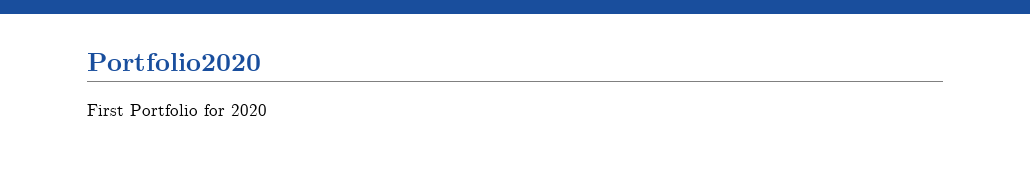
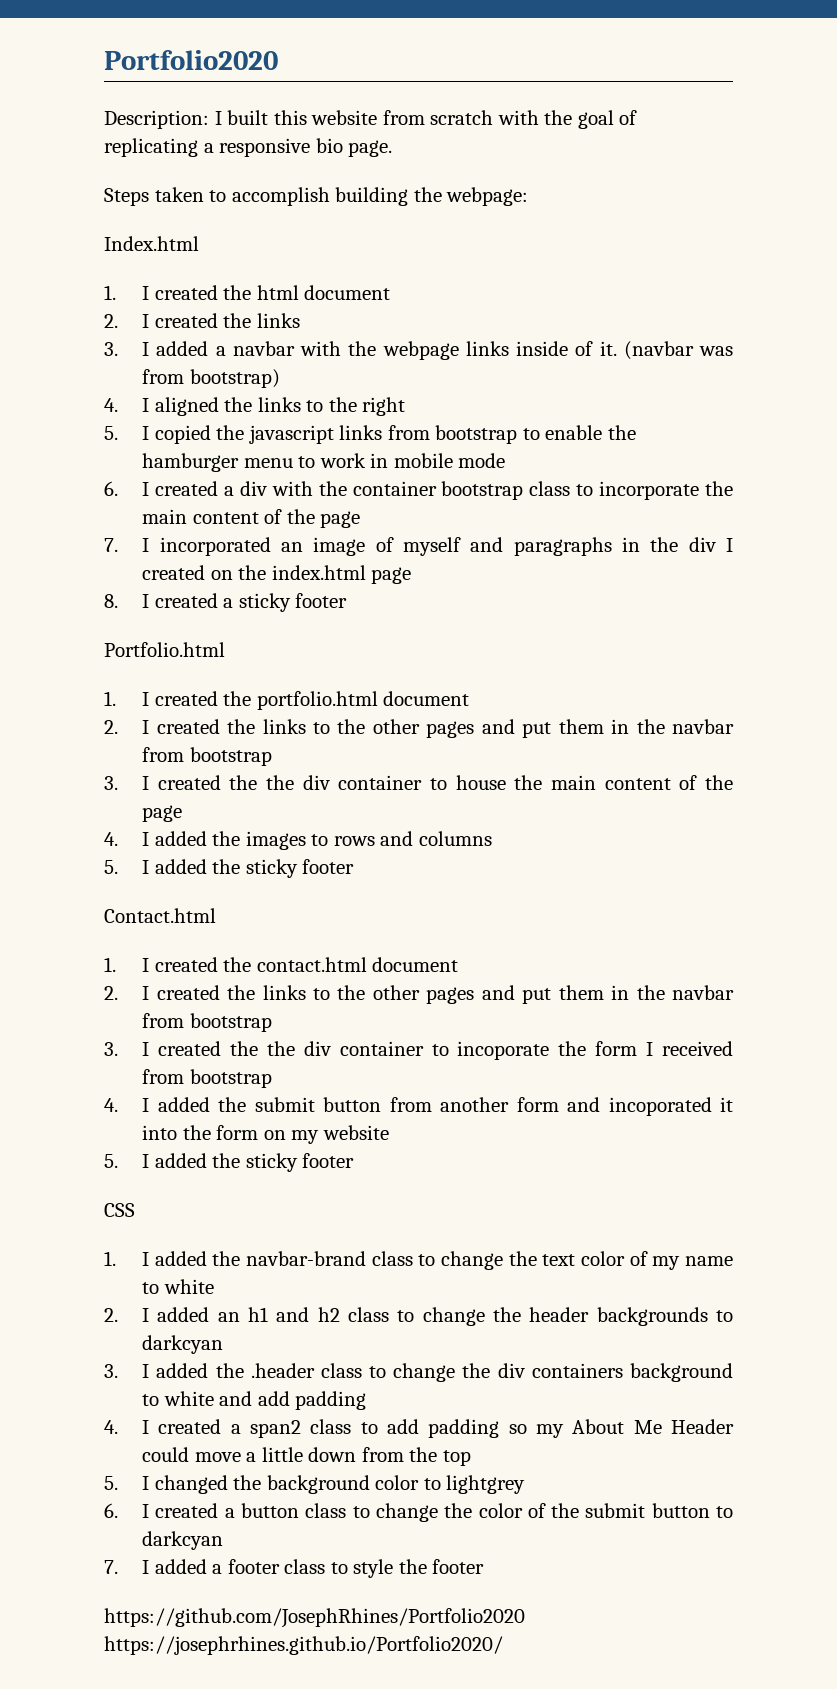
[87,104,267,116] First Portfolio for 2020 -> [104,110,638,129] [104,138,393,157] [104,187,529,206] [104,236,199,251] [104,285,391,300] [104,313,300,328] [104,341,733,360] [142,369,280,388] [104,397,406,416] [104,425,636,444] [142,453,506,472] [104,481,733,500] [142,509,361,528] [104,537,733,556] [142,565,412,584] [104,593,348,612] [104,642,225,657] [104,691,470,710] [104,719,734,738] [142,747,272,766] [104,775,733,790] [142,805,183,822] [104,831,492,850] [104,859,355,878] [104,908,216,923] [104,957,459,972] [104,985,734,1004] [142,1013,272,1032] [104,1041,734,1060] [142,1069,272,1088] [104,1097,734,1116] [142,1125,389,1144] [104,1153,355,1172] [104,1203,135,1217] [104,1251,733,1270] [142,1279,214,1294] [104,1307,733,1326] [142,1335,224,1354] [104,1363,733,1382] [142,1391,367,1410] [104,1419,734,1438] [142,1447,471,1466] [104,1475,526,1494] [104,1503,733,1522] [142,1531,224,1550] [104,1559,485,1578] [104,1608,525,1628] [104,1636,503,1655] Description: I built this website from scratch with the goal of replicating a responsive bio page. // Steps taken to accomplish building the webpage: // Index.html // 1. I created the html document // 2. I created the links // 3. I added a navbar with the webpage links inside of it. (navbar was from bootstrap) // 4. I aligned the links to the right // 5. I copied the javascript links from bootstrap to enable the hamburger menu to work in mobile mode // 6. I created a div with the container bootstrap class to incorporate the main content of the page // 7. I incorporated an image of myself and paragraphs in the div I created on the index.html page // 8. I created a sticky footer // Portfolio.html // 1. I created the portfolio.html document // 2. I created the links to the other pages and put them in the navbar from bootstrap // 3. I created the the div container to house the main content of the page // 4. I added the images to rows and columns // 5. I added the sticky footer // Contact.html // 1. I created the contact.html document // 2. I created the links to the other pages and put them in the navbar from bootstrap // 3. I created the the div container to incoporate the form I received from bootstrap // 4. I added the submit button from another form and incoporated it into the form on my website // 5. I added the sticky footer // CSS // 1. I added the navbar-brand class to change the text color of my name to white // 2. I added an h1 and h2 class to change the header backgrounds to darkcyan // 3. I added the .header class to change the div containers background to white and add padding // 4. I created a span2 class to add padding so my About Me Header could move a little down from the top // 5. I changed the background color to lightgrey // 6. I created a button class to change the color of the submit button to darkcyan // 7. I added a footer class to style the footer // https://github.com/JosephRhines/Portfolio2020 https://josephrhines.github.io/Portfolio2020/

